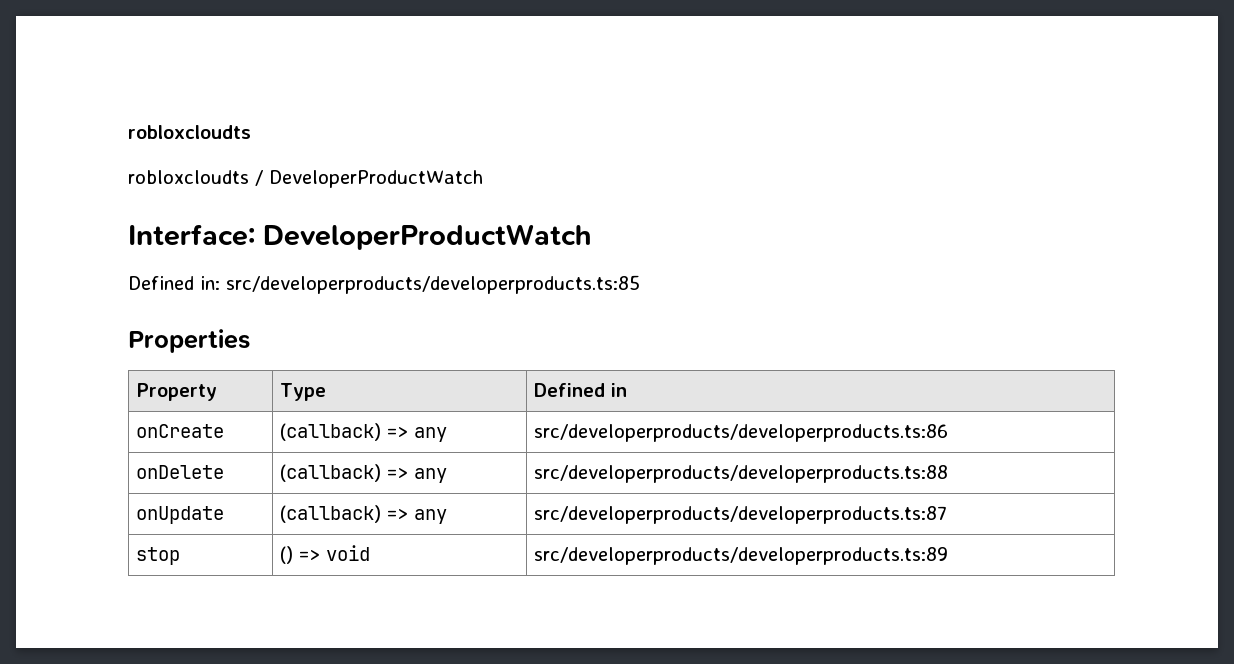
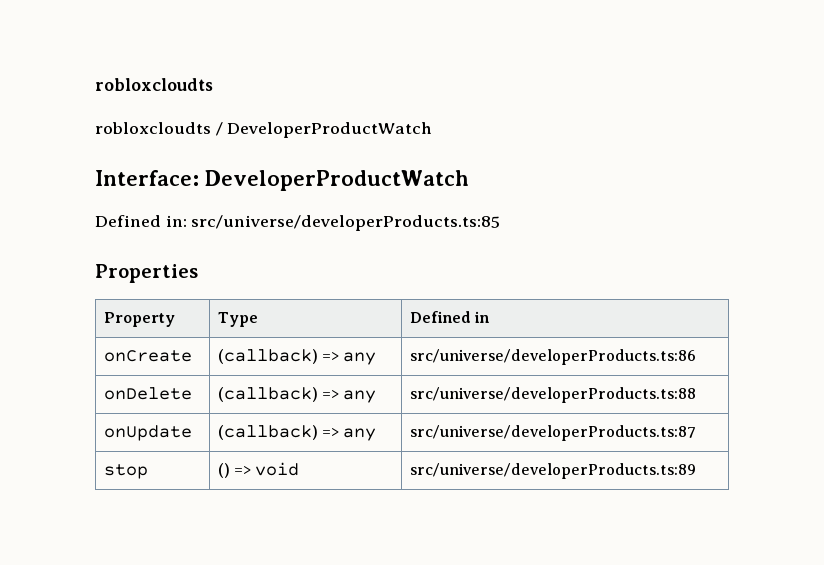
[226,275,640,294] src/developerproducts/developerproducts.ts:85 -> [191,215,501,231] src/universe/developerProducts.ts:85
[534,424,949,442] src/developerproducts/developerproducts.ts:86 -> [409,349,696,365] src/universe/developerProducts.ts:86
[534,465,949,483] src/developerproducts/developerproducts.ts:88 -> [409,387,696,403] src/universe/developerProducts.ts:88
[534,506,948,524] src/developerproducts/developerproducts.ts:87 -> [409,425,696,441] src/universe/developerProducts.ts:87
[534,547,949,565] src/developerproducts/developerproducts.ts:89 -> [409,463,696,479] src/universe/developerProducts.ts:89

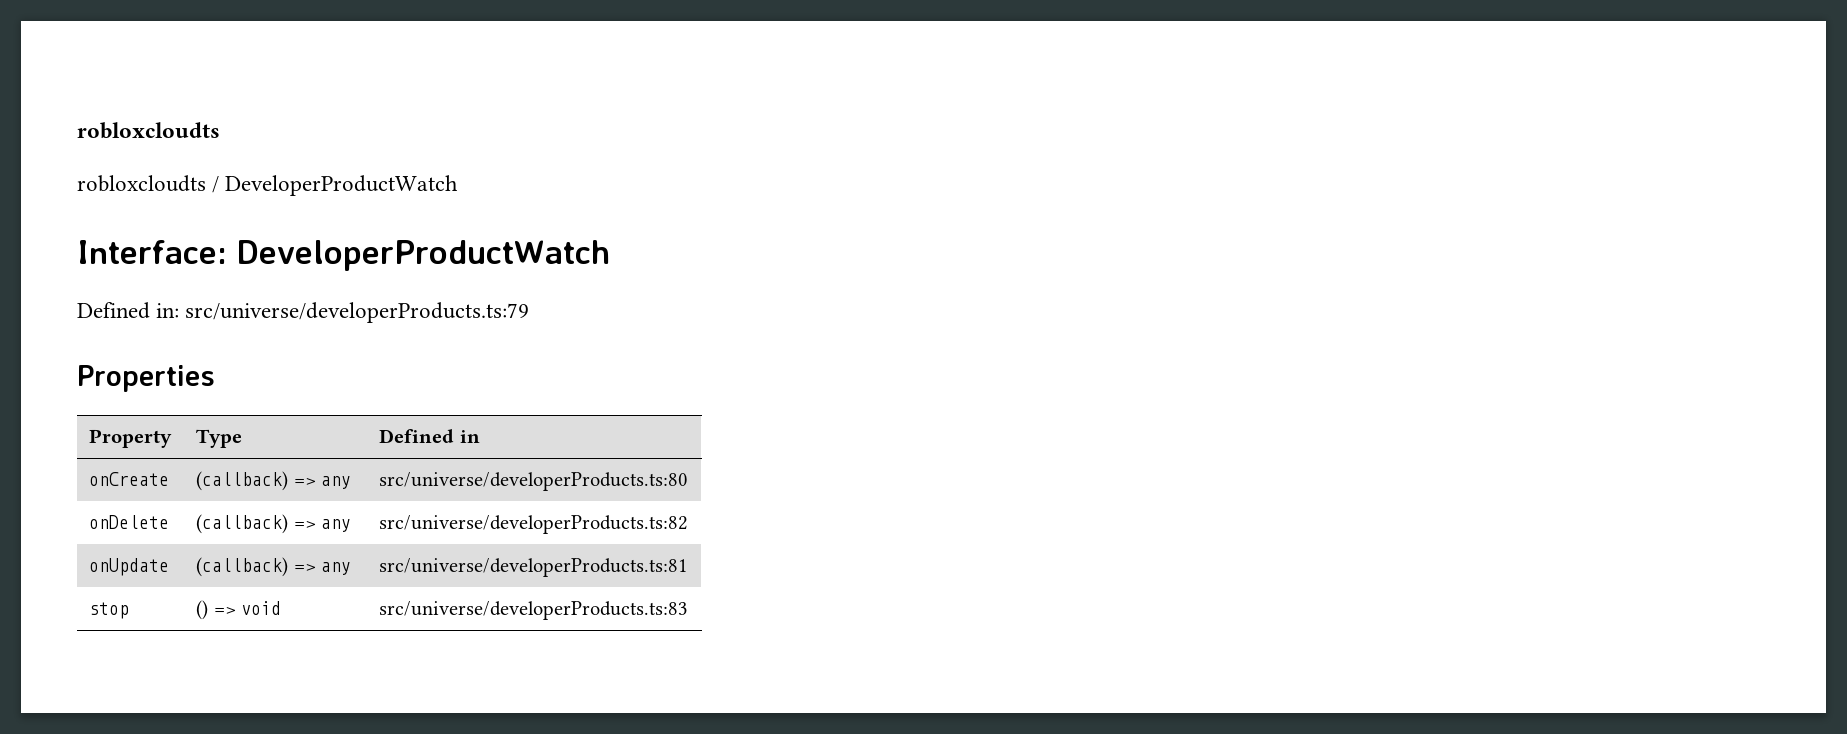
[191,215,501,231] src/universe/developerProducts.ts:85 -> [185,302,530,323] src/universe/developerProducts.ts:79
[409,349,696,365] src/universe/developerProducts.ts:86 -> [379,472,689,491] src/universe/developerProducts.ts:80
[409,387,696,403] src/universe/developerProducts.ts:88 -> [379,515,689,534] src/universe/developerProducts.ts:82
[409,425,696,441] src/universe/developerProducts.ts:87 -> [379,558,689,577] src/universe/developerProducts.ts:81
[409,463,696,479] src/universe/developerProducts.ts:89 -> [379,601,689,620] src/universe/developerProducts.ts:83

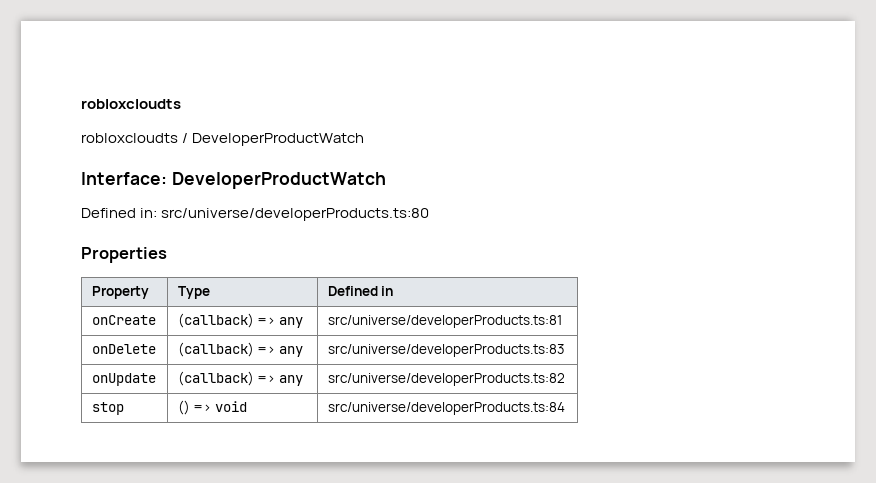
[185,302,530,323] src/universe/developerProducts.ts:79 -> [161,208,430,221] src/universe/developerProducts.ts:80
[379,472,689,491] src/universe/developerProducts.ts:80 -> [327,315,562,328] src/universe/developerProducts.ts:81
[379,515,689,534] src/universe/developerProducts.ts:82 -> [327,344,564,357] src/universe/developerProducts.ts:83
[379,558,689,577] src/universe/developerProducts.ts:81 -> [327,373,565,386] src/universe/developerProducts.ts:82
[379,601,689,620] src/universe/developerProducts.ts:83 -> [327,402,565,415] src/universe/developerProducts.ts:84

